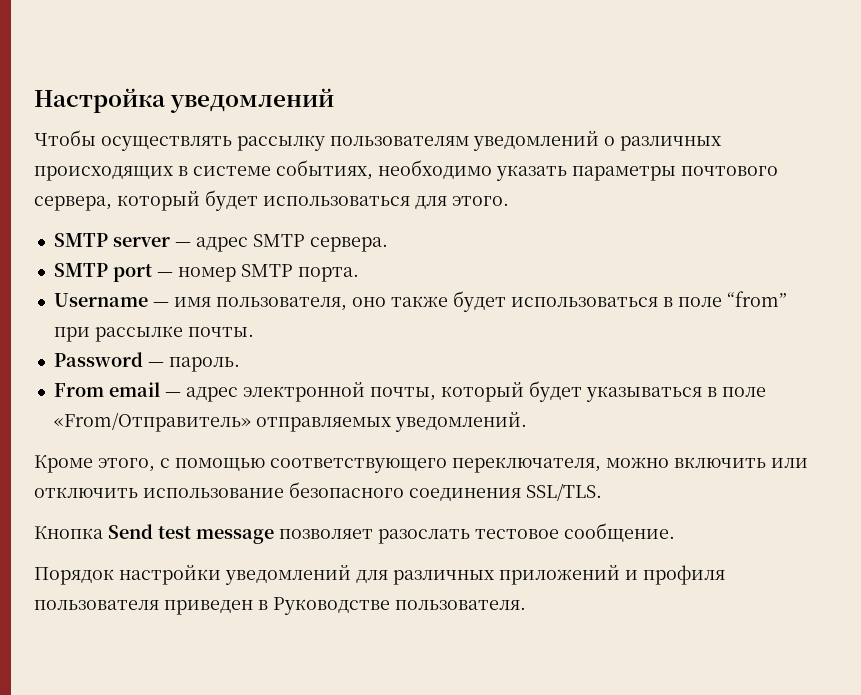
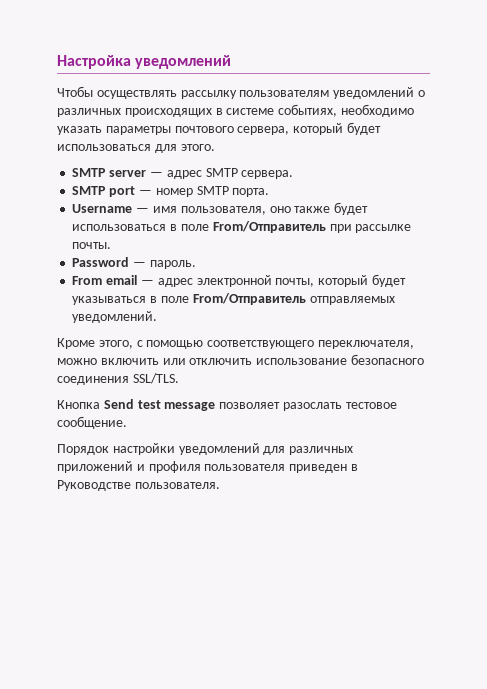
[726,291,787,307] “from” -> [212,221,326,233] From/Отправитель
[53,412,251,432] «From/Отправитель» -> [192,293,306,305] From/Отправитель

